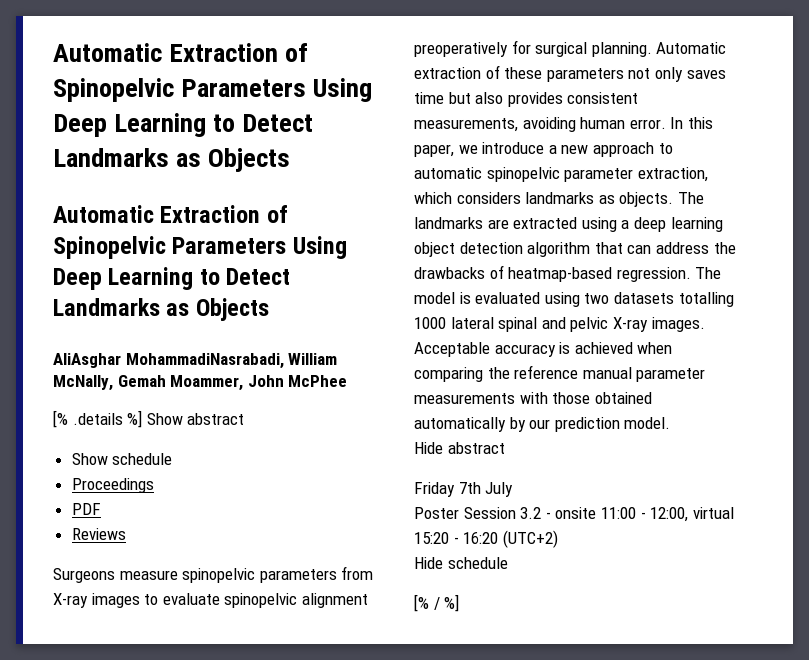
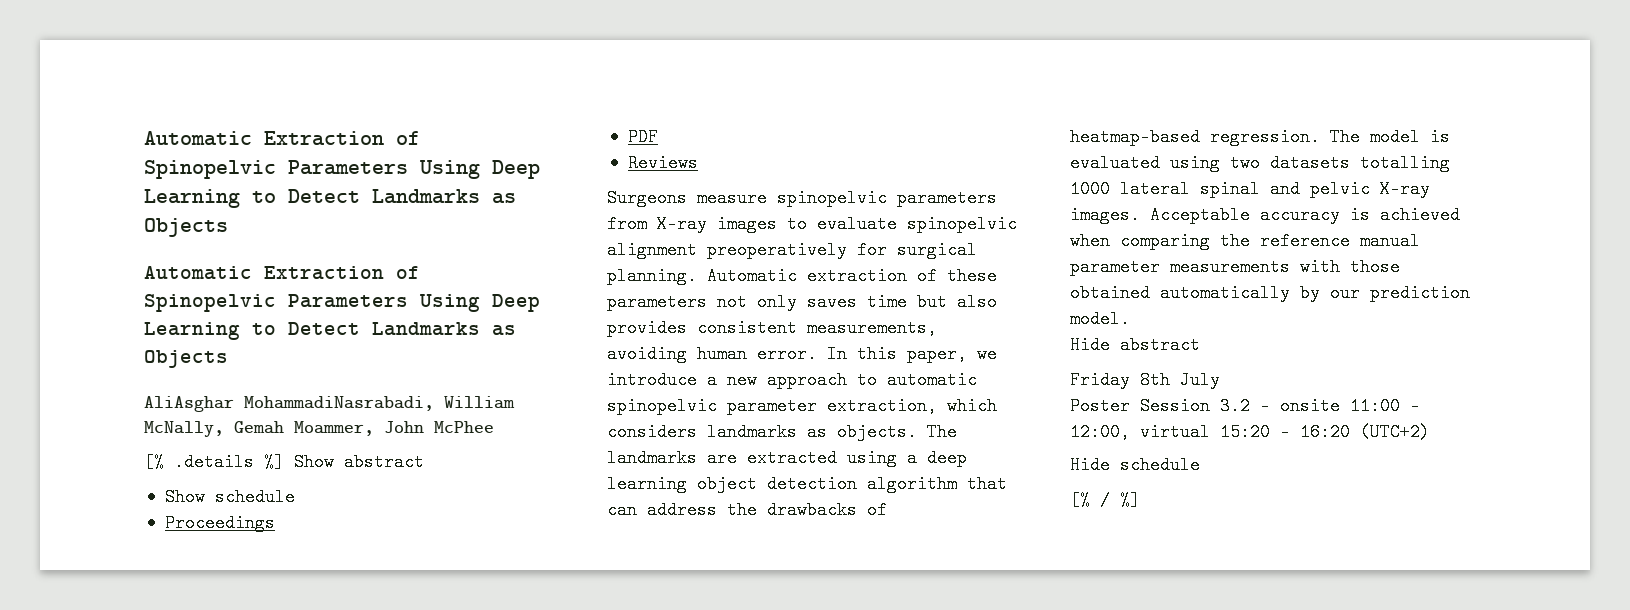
[458,482,481,494] 7th -> [1140,371,1170,389] 8th

